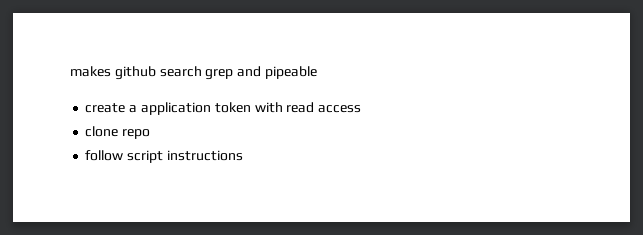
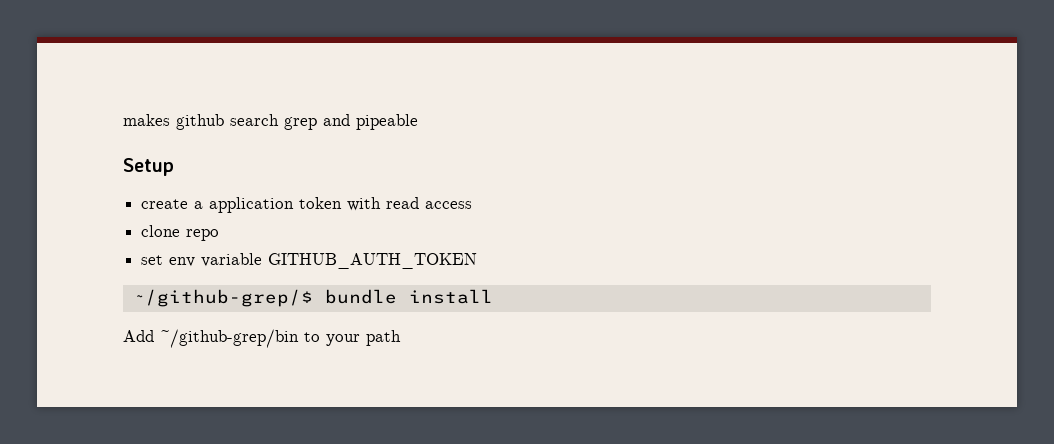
(317, 72) none -> [123,158,174,176] // Setup
[85,150,243,163] follow script instructions -> [141,253,478,269] [132,289,493,307] [123,329,401,348] set env variable GITHUB_AUTH_TOKEN // ~/github-grep/$ bundle install // Add ~/github-grep/bin to your path

